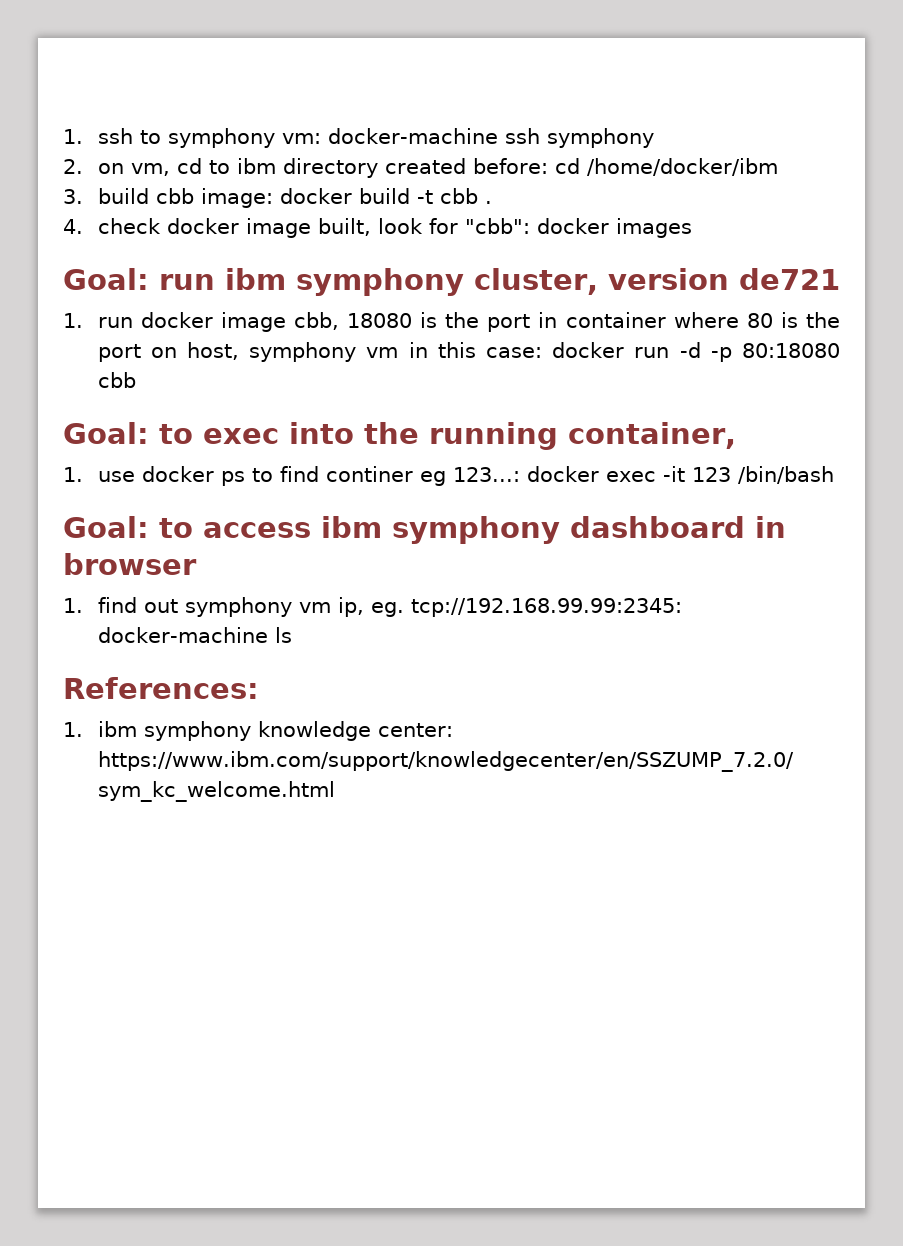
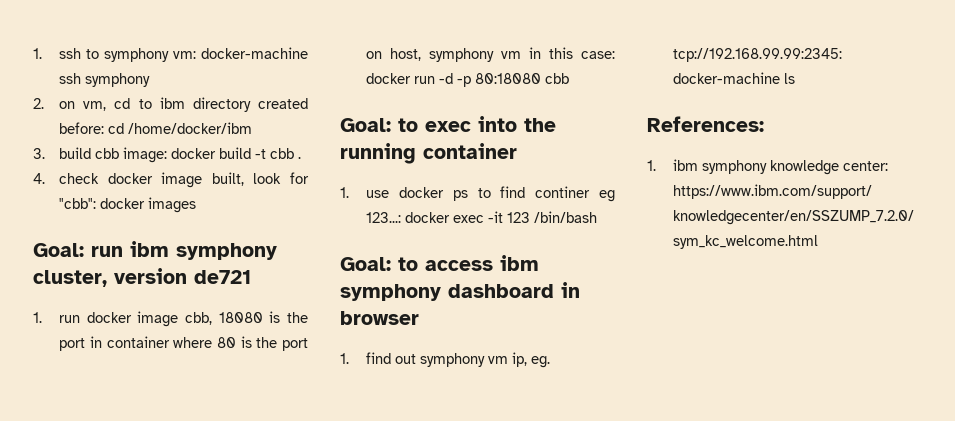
[568,422,736,449] container, -> [423,143,517,159] container

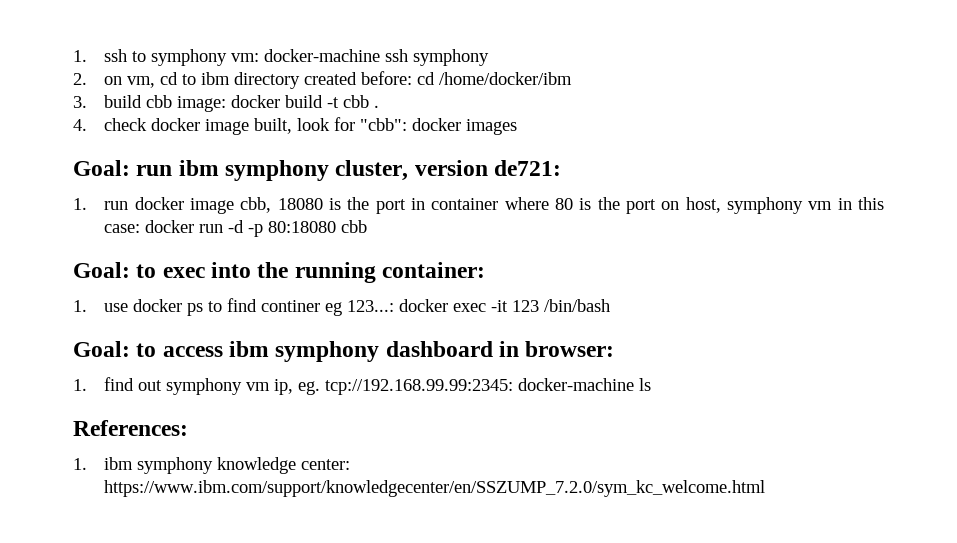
[194,270,251,284] de721 -> [494,160,562,176] de721:
[423,143,517,159] container -> [382,262,486,278] container:
[340,311,419,325] browser -> [525,341,615,357] browser:

